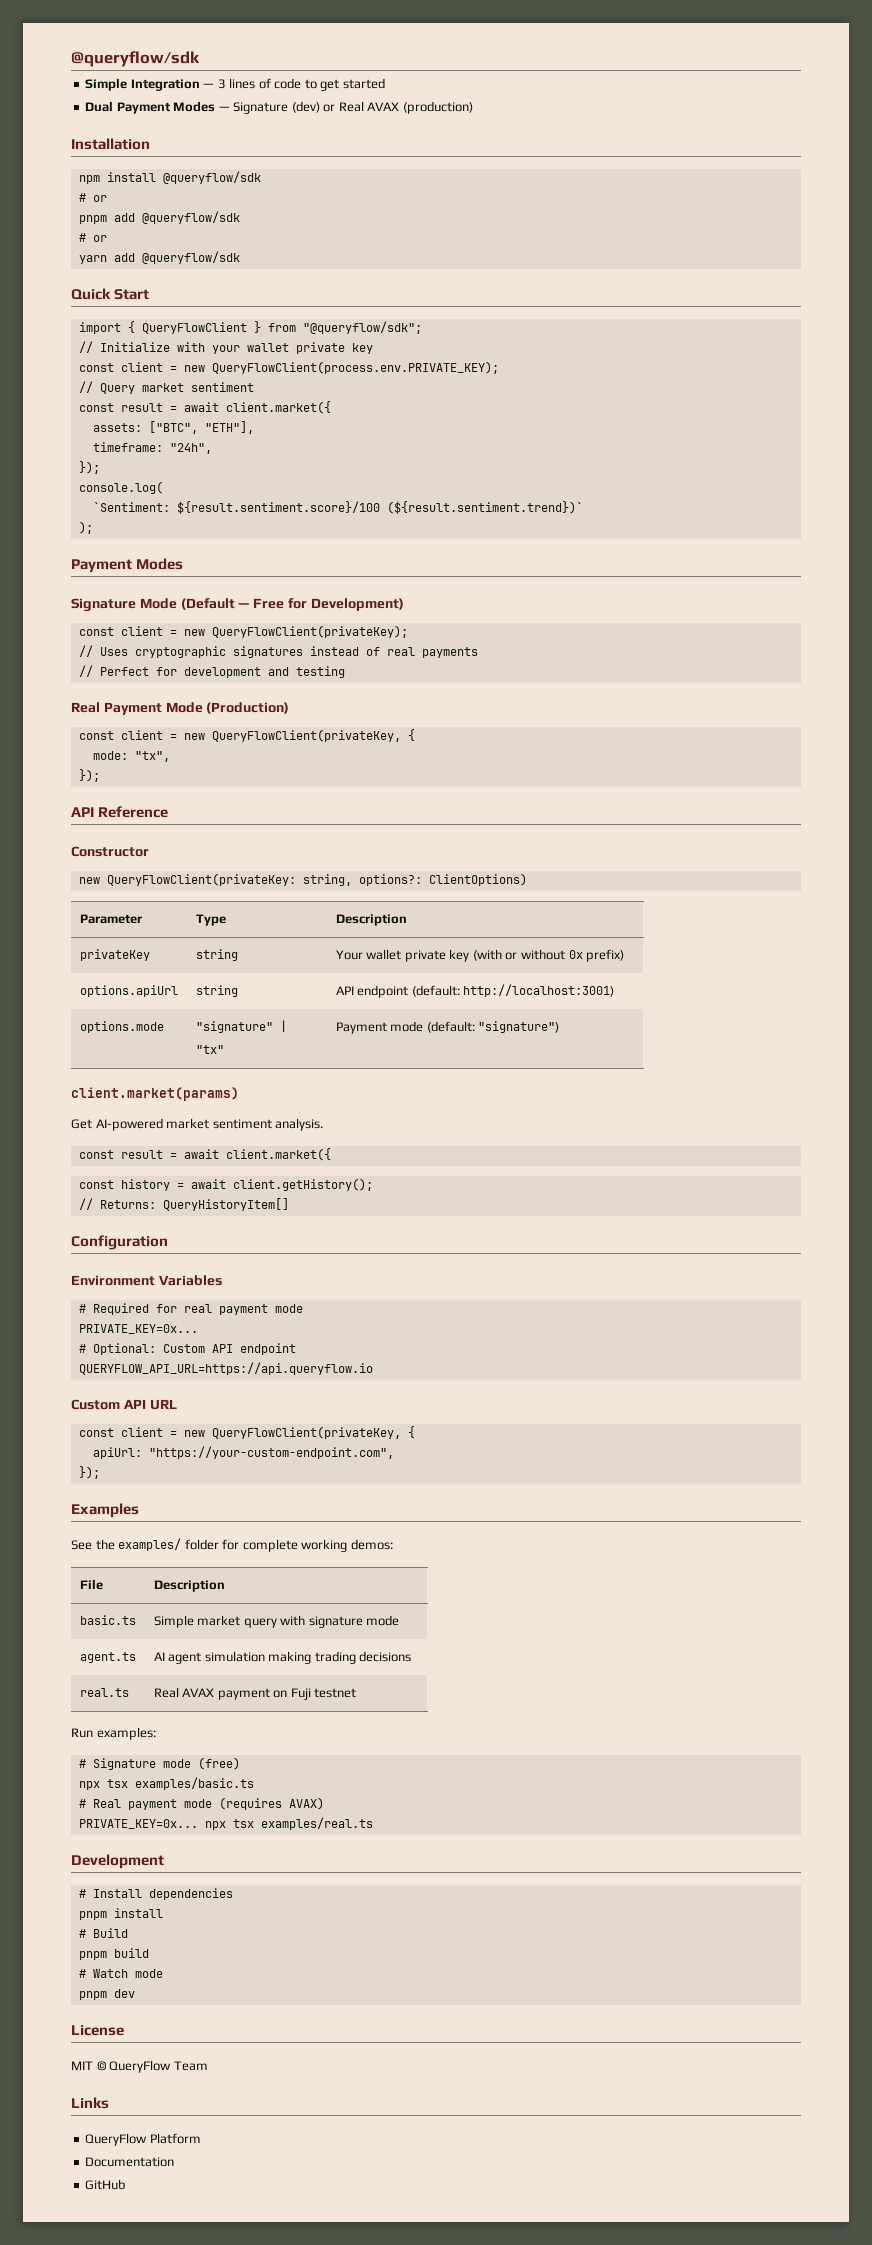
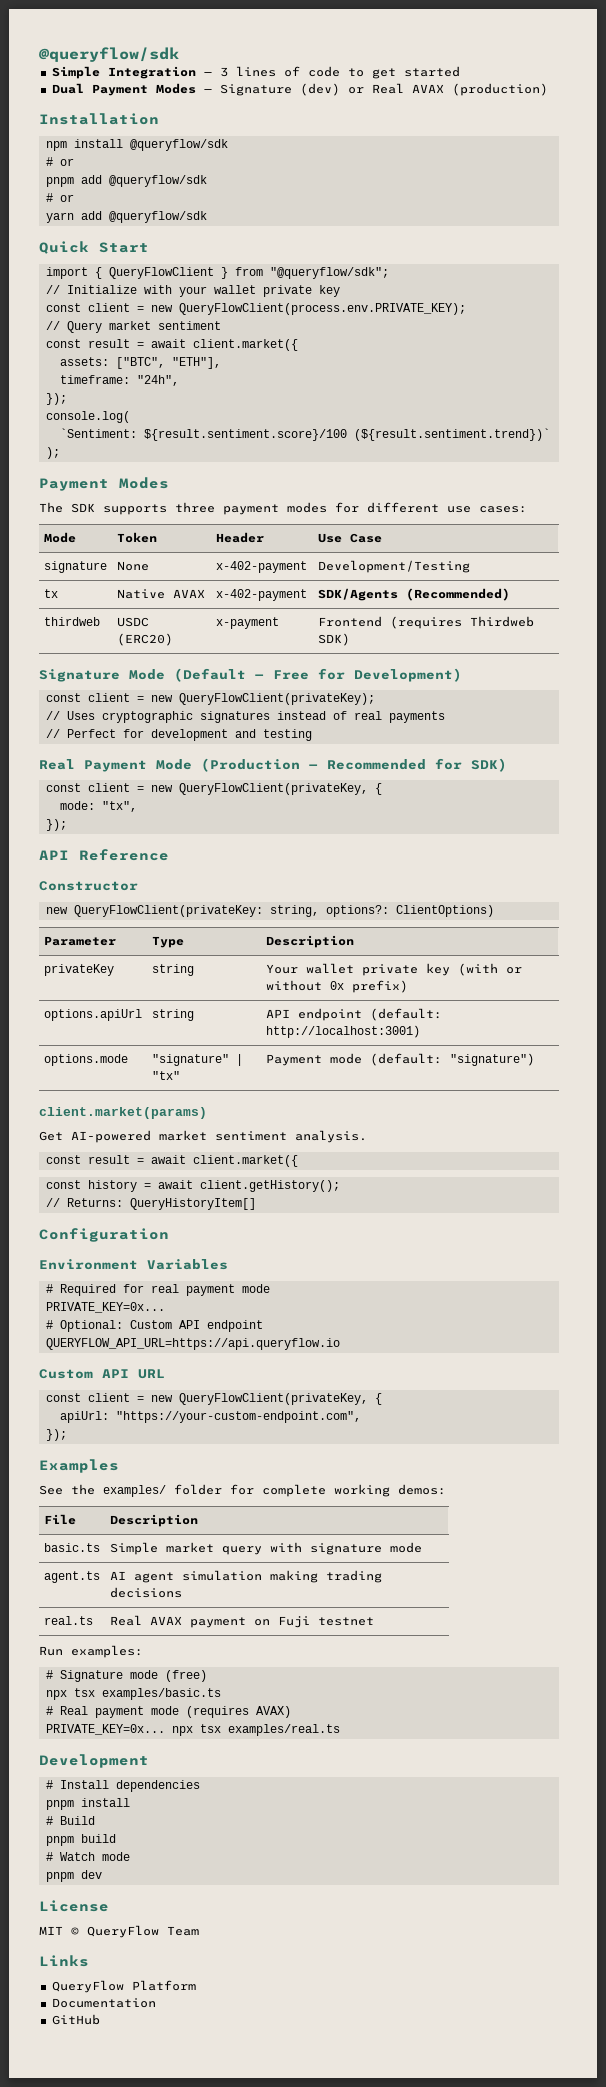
(184, 564) none -> [39,502,527,515] [43,532,76,543] [116,532,157,543] [215,532,264,543] [317,533,382,543] [43,561,107,573] [116,561,149,571] [215,561,307,573] [317,560,470,573] [43,589,58,598] [116,589,205,599] [215,589,307,601] [317,588,510,601] [43,617,100,626] [116,617,149,627] [116,633,173,646] [215,617,279,629] [317,616,534,629] [317,633,350,646] // The SDK supports three payment modes for different use cases: // Mode | Token | Header | Use Case // signature | None | x-402-payment | Development/Testing // tx | Native AVAX | x-402-payment | SDK/Agents (Recommended) // thirdweb | USDC (ERC20) | x-payment | Frontend (requires Thirdweb SDK)
[206,702,290,714] (Production) -> [201,758,507,772] (Production — Recommended for SDK)

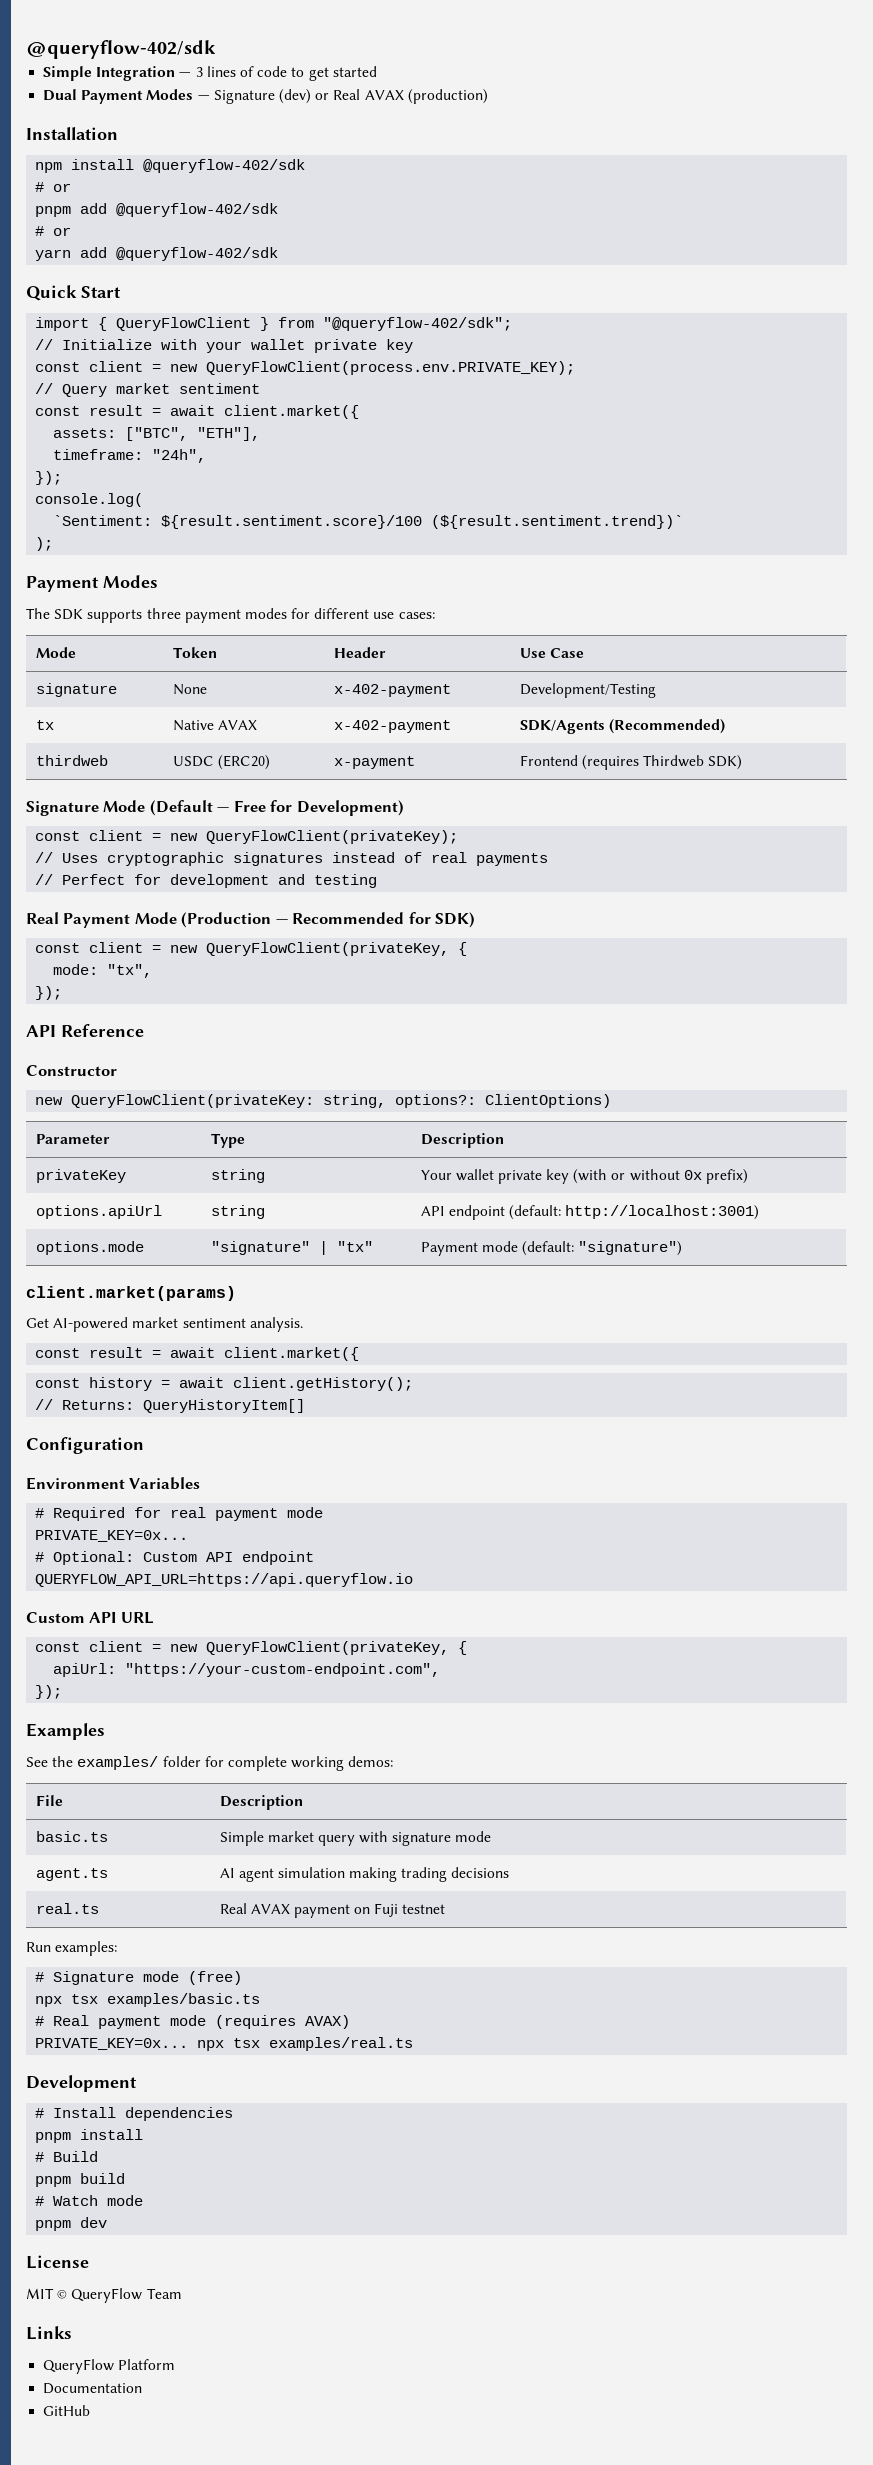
[39,47,179,62] @queryflow/sdk -> [26,40,216,59] @queryflow-402/sdk
[129,139,228,151] @queryflow/sdk -> [143,159,306,173] @queryflow-402/sdk
[108,175,207,187] @queryflow/sdk -> [116,203,279,217] @queryflow-402/sdk
[108,211,207,223] @queryflow/sdk -> [116,247,279,261] @queryflow-402/sdk
[269,267,389,279] "@queryflow/sdk"; -> [323,317,513,331] "@queryflow-402/sdk";

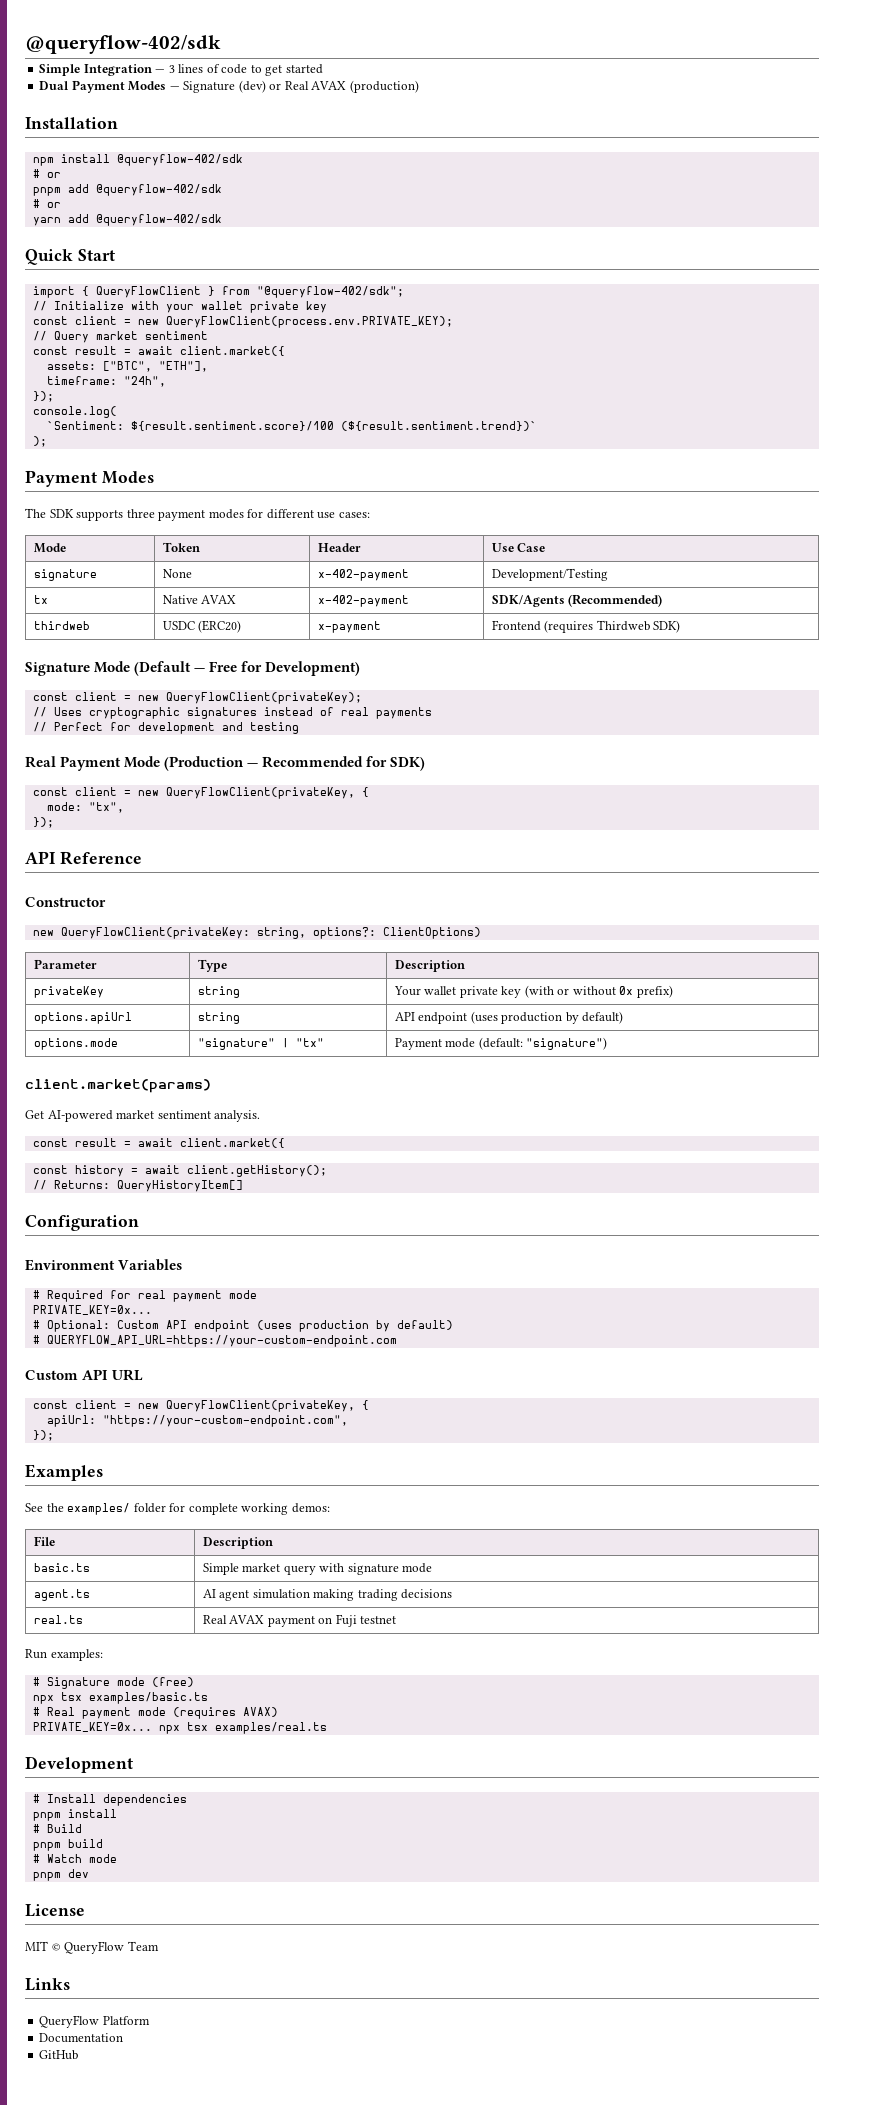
[508,1205,760,1220] (default: http://localhost:3001) -> [470,1011,624,1024] (uses production by default)
[35,1573,414,1587] // QUERYFLOW_API_URL=https://api.queryflow.io -> [256,1320,453,1332] [32,1335,397,1347] (uses production by default) // # QUERYFLOW_API_URL=https://your-custom-endpoint.com

